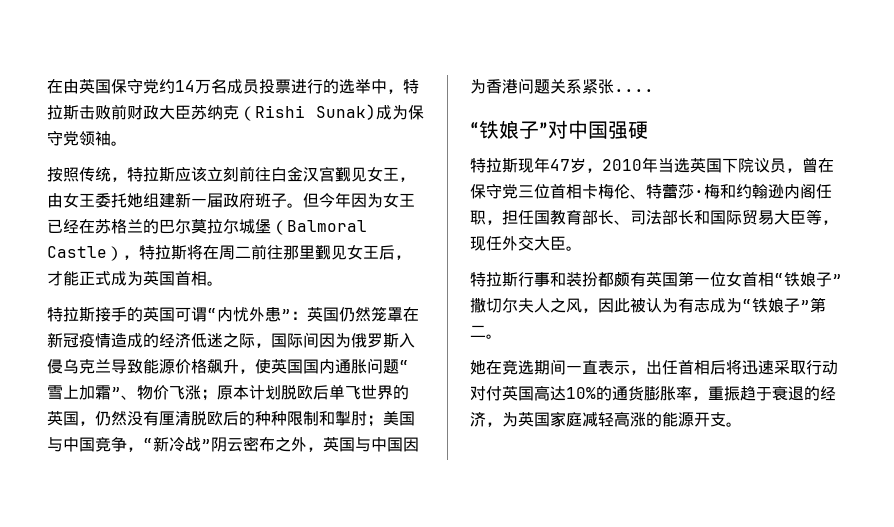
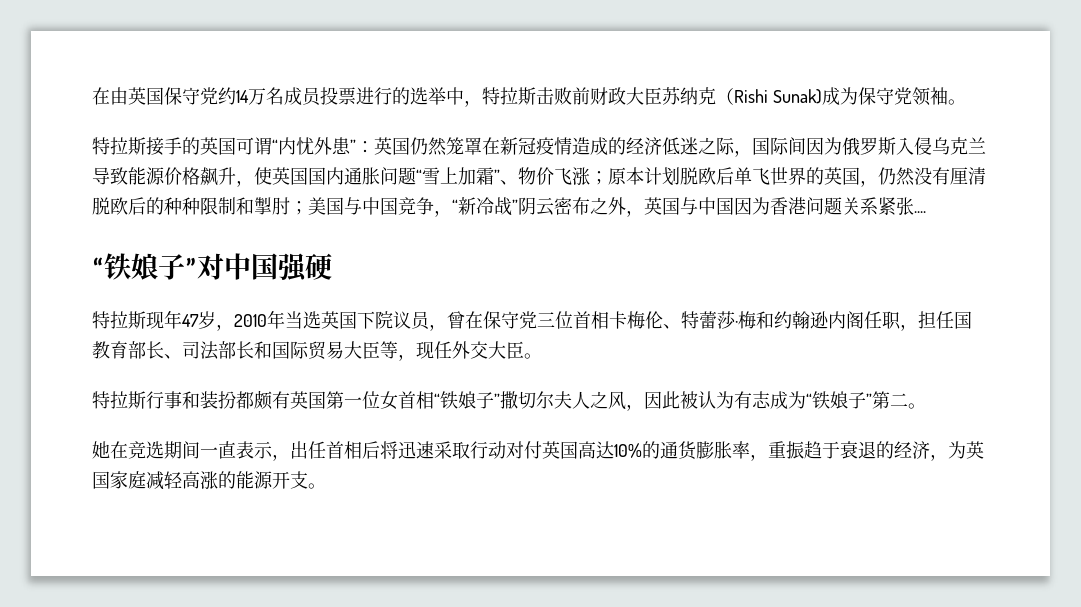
[47,166,415,182] [47,192,415,208] [47,219,367,235] [47,244,411,261] [47,271,223,286] // 按照传统，特拉斯应该立刻前往白金汉宫觐见女王，由女王委托她组建新一届政府班子。但今年因为女王已经在苏格兰的巴尔莫拉尔城堡（Balmoral Castle），特拉斯将在周二前往那里觐见女王后，才能正式成为英国首相。 -> (966, 102) none

